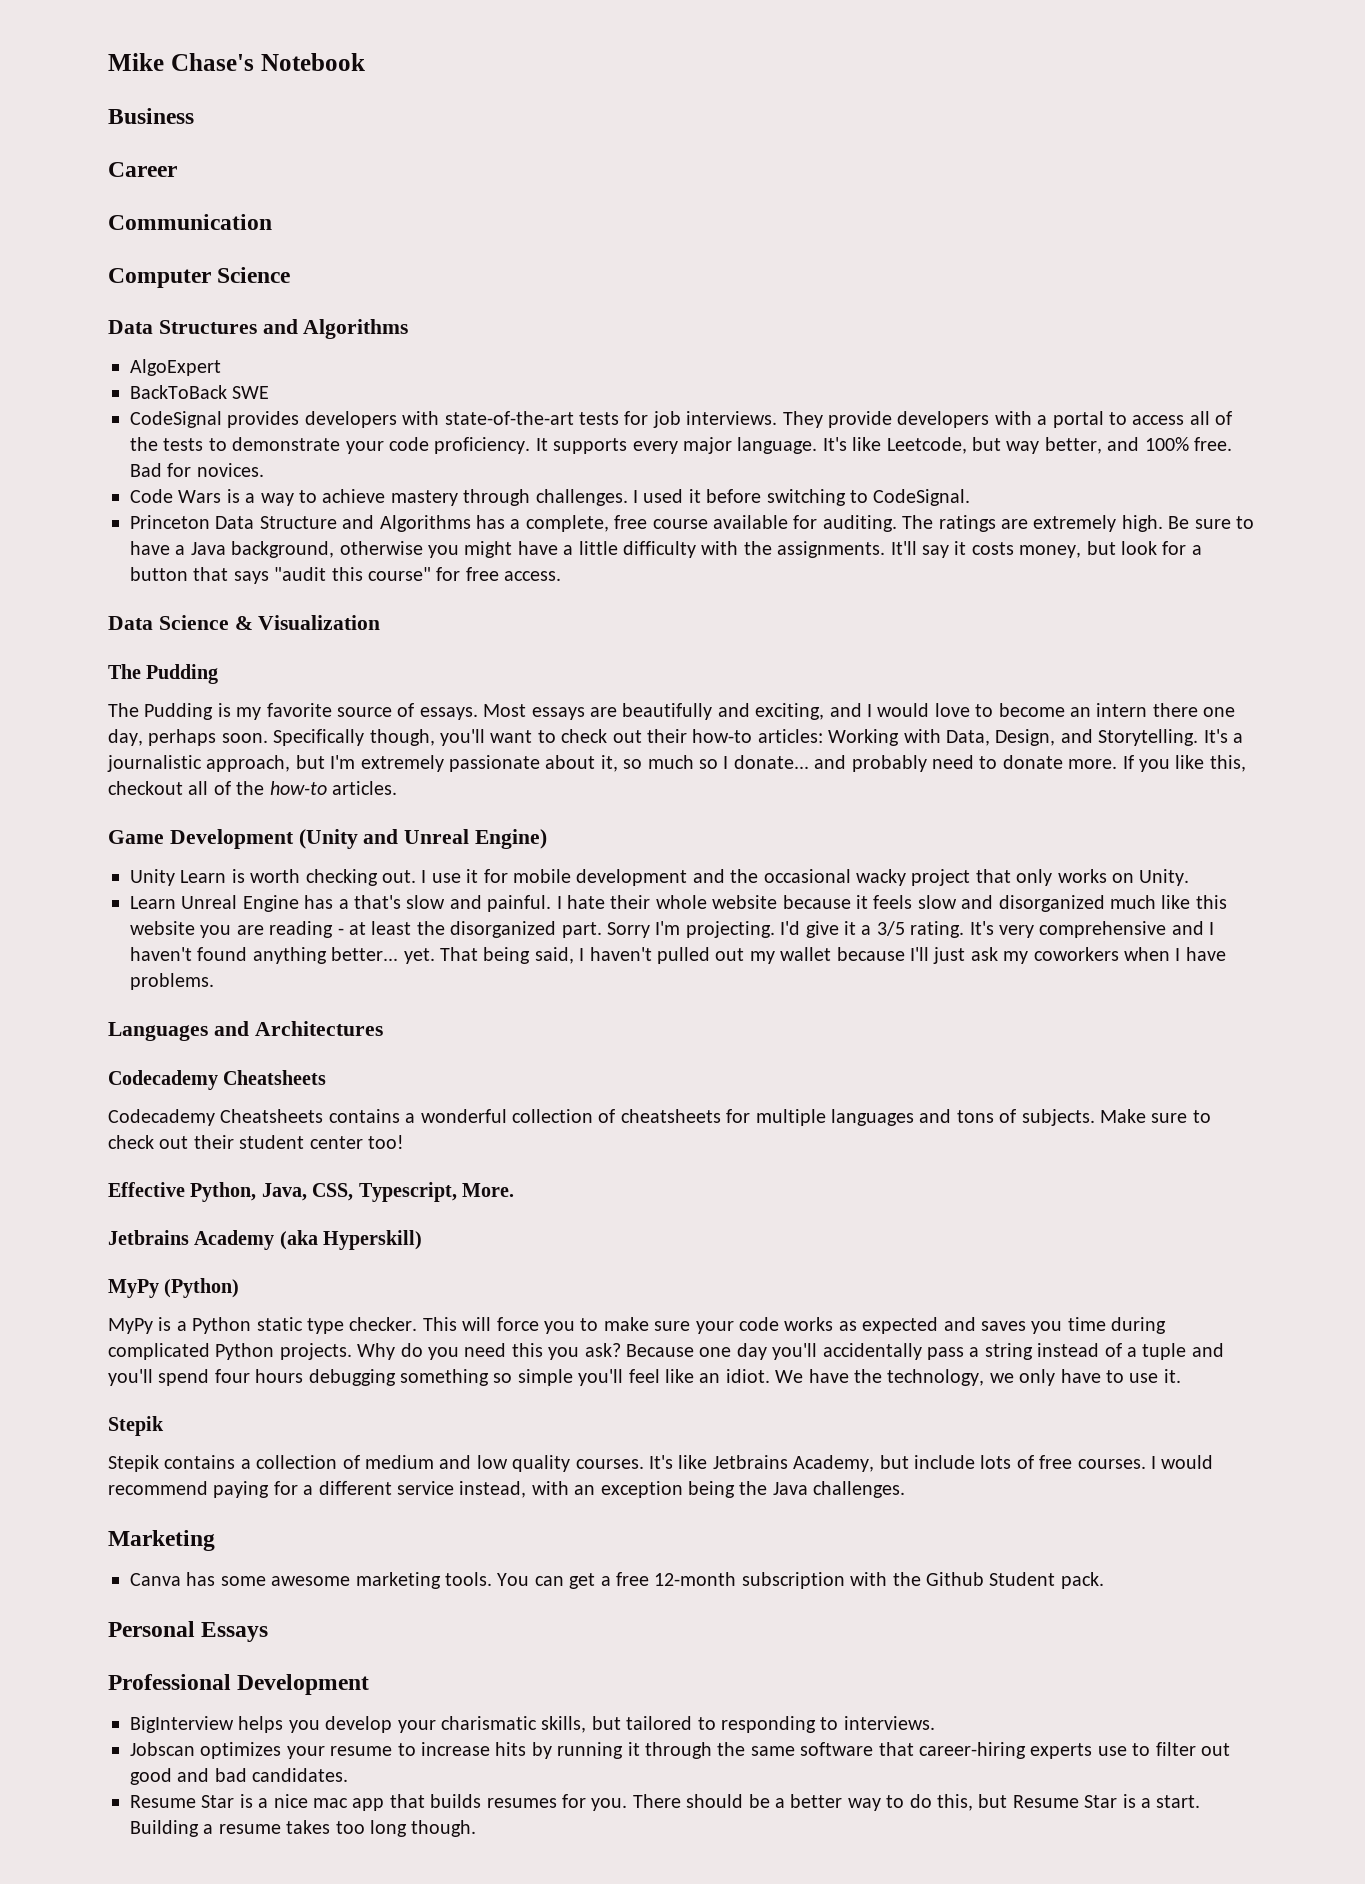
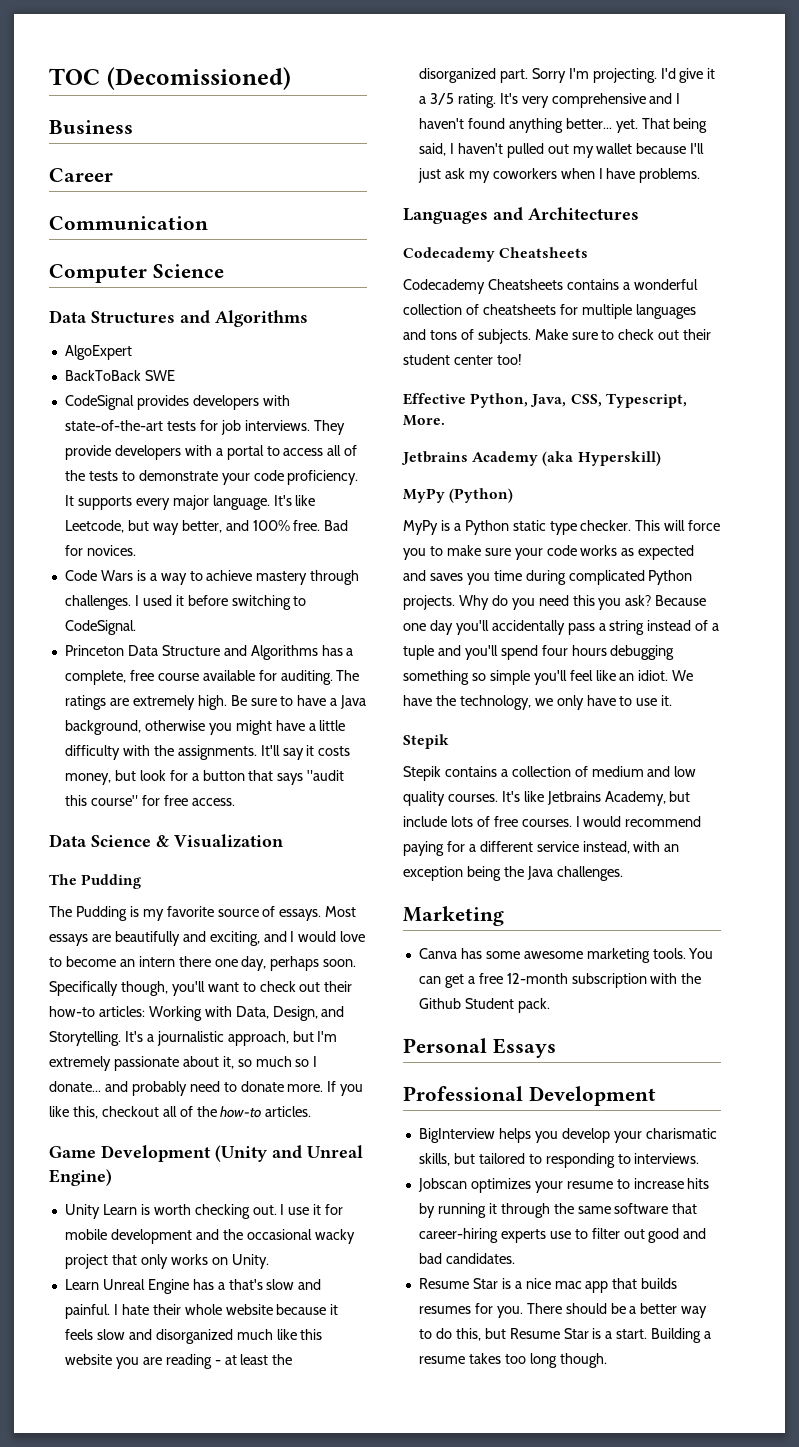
[108,53,365,71] Mike Chase's Notebook -> [49,67,291,90] TOC (Decomissioned)

